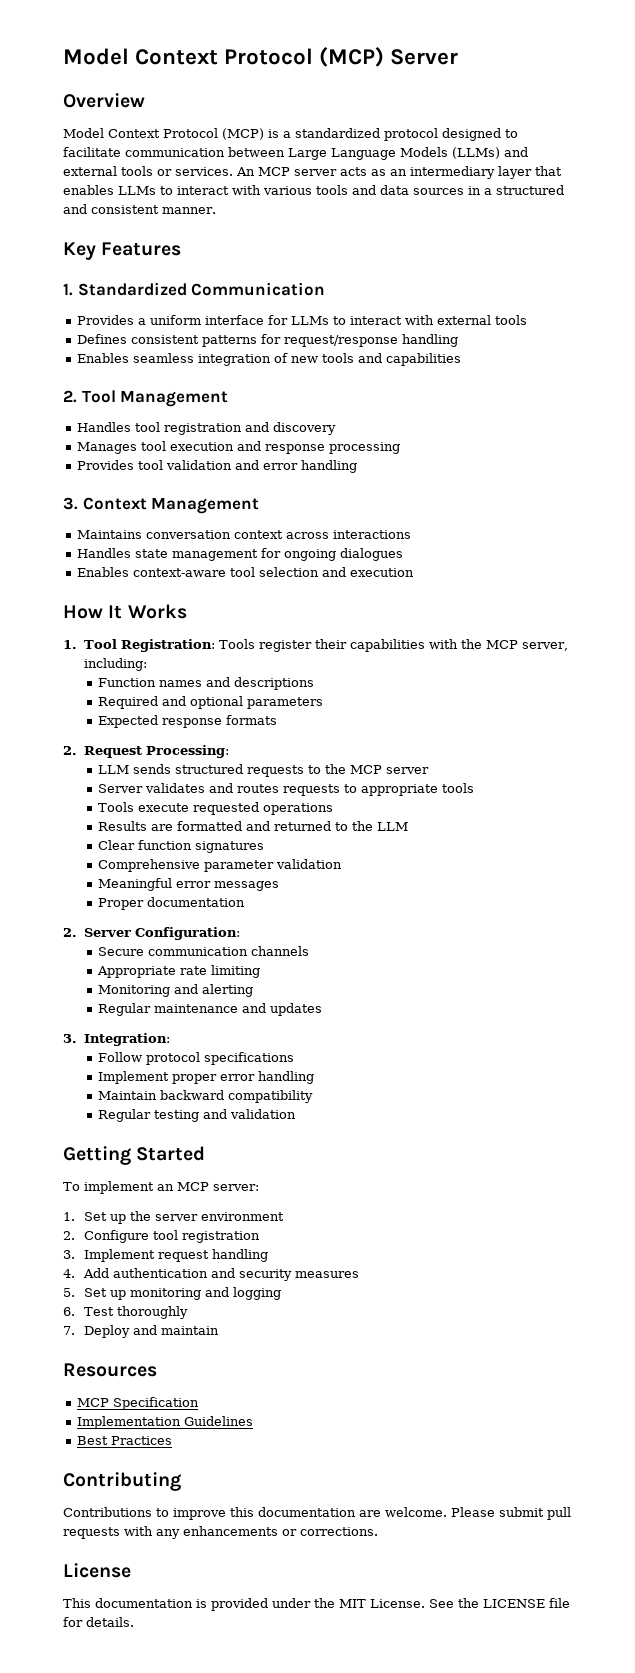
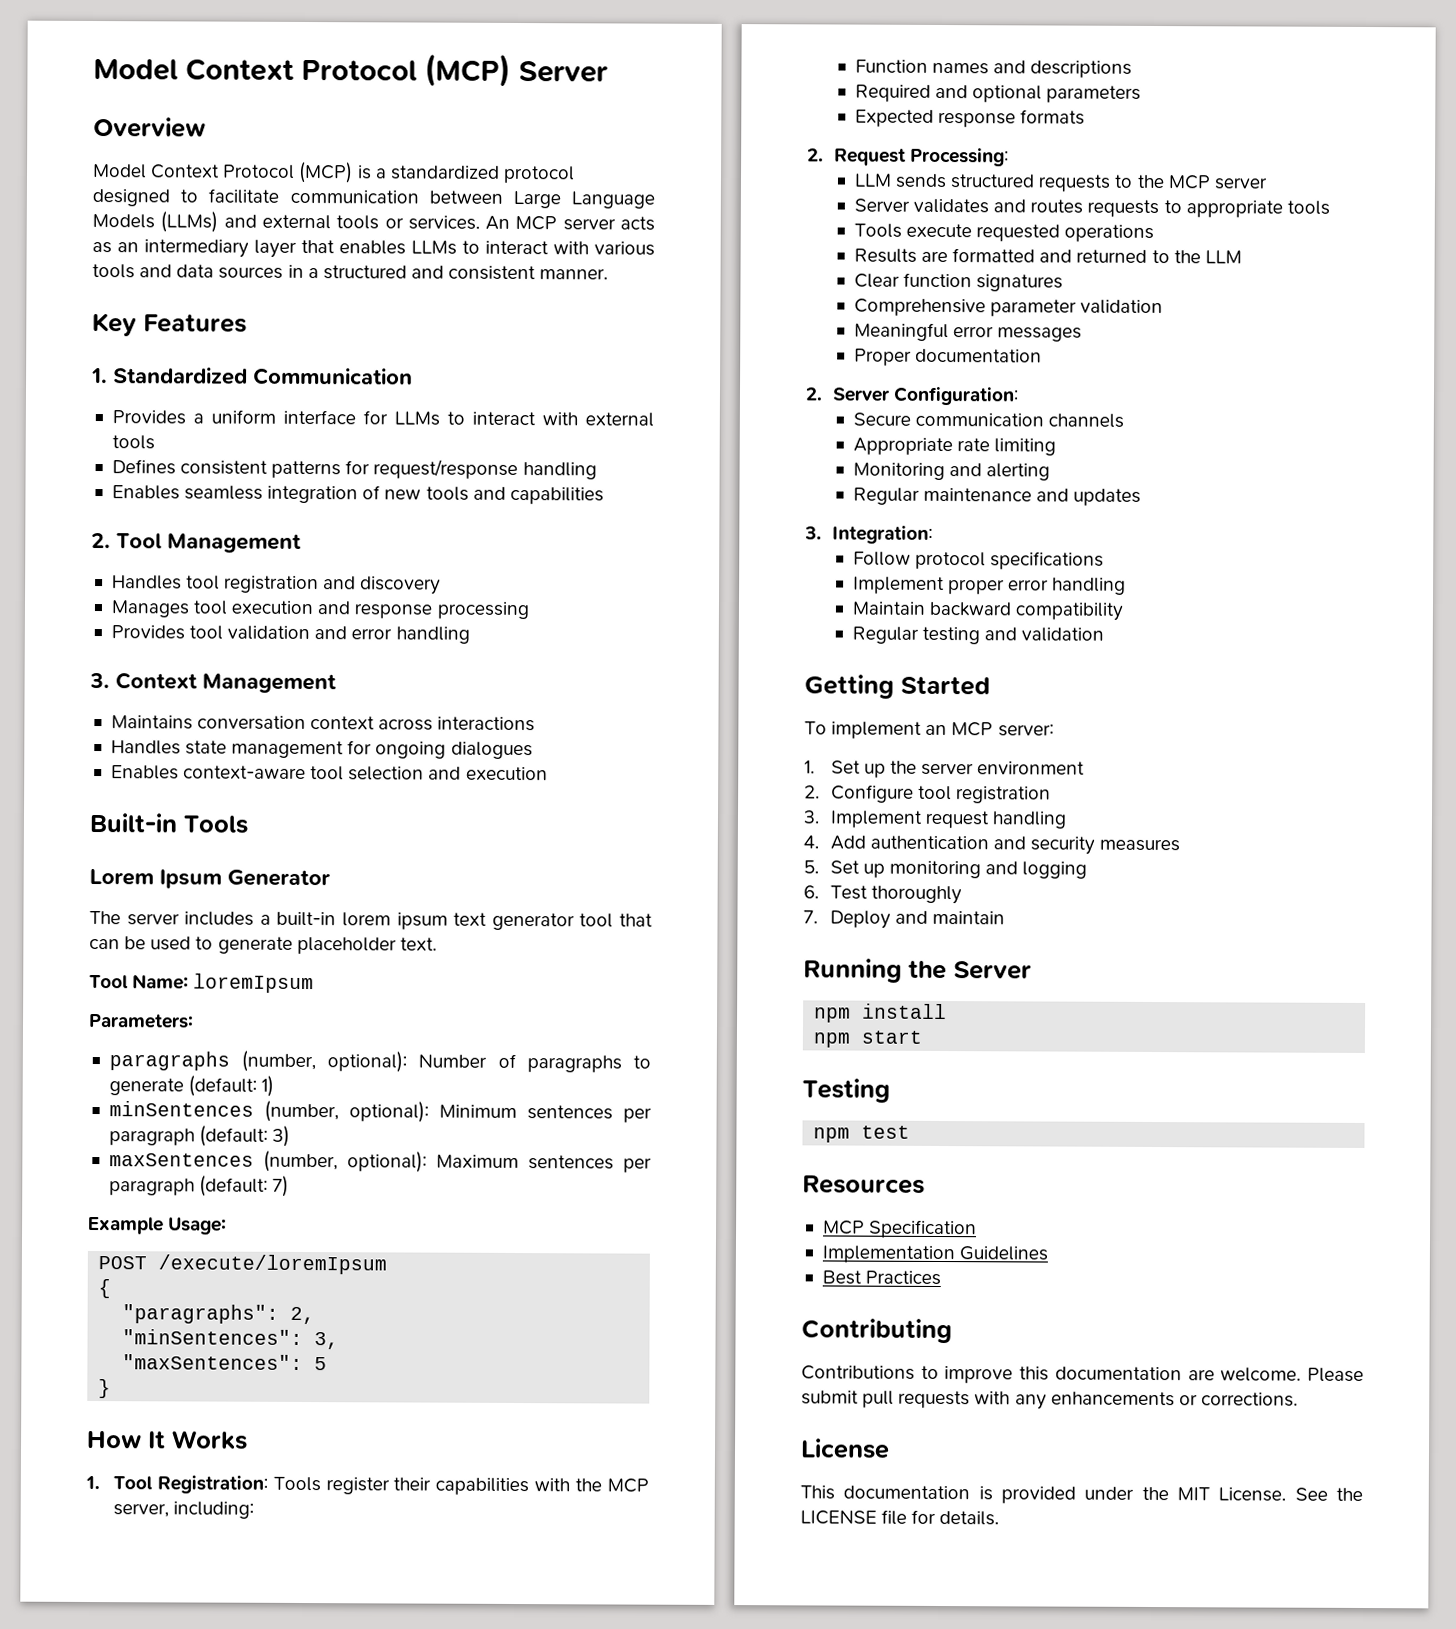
(414, 572) none -> [89,812,248,834] [89,868,331,889] [89,910,654,931] [89,936,437,955] [89,973,315,994] [88,1013,194,1029] [108,1050,651,1073] [108,1075,275,1097] [108,1100,652,1123] [108,1125,291,1147] [108,1150,652,1173] [108,1175,290,1197] [88,1216,228,1235] [98,1254,388,1275] [98,1279,112,1299] [122,1304,316,1325] [122,1329,340,1350] [122,1354,328,1371] [98,1379,112,1399] // Built-in Tools // Lorem Ipsum Generator // The server includes a built-in lorem ipsum text generator tool that can be used to generate placeholder text. // Tool Name: loremIpsum // Parameters: // paragraphs (number, optional): Number of paragraphs to generate (default: 1) // minSentences (number, optional): Minimum sentences per paragraph (default: 3) // maxSentences (number, optional): Maximum sentences per paragraph (default: 7) // Example Usage: // POST /execute/loremIpsum // { // "paragraphs": 2, // "minSentences": 3, // "maxSentences": 5 // }
(220, 1330) none -> [803,958,1032,983] [814,1003,948,1023] [813,1030,923,1048] [802,1078,890,1103] [813,1125,911,1143] // Running the Server // npm install // npm start // Testing // npm test

